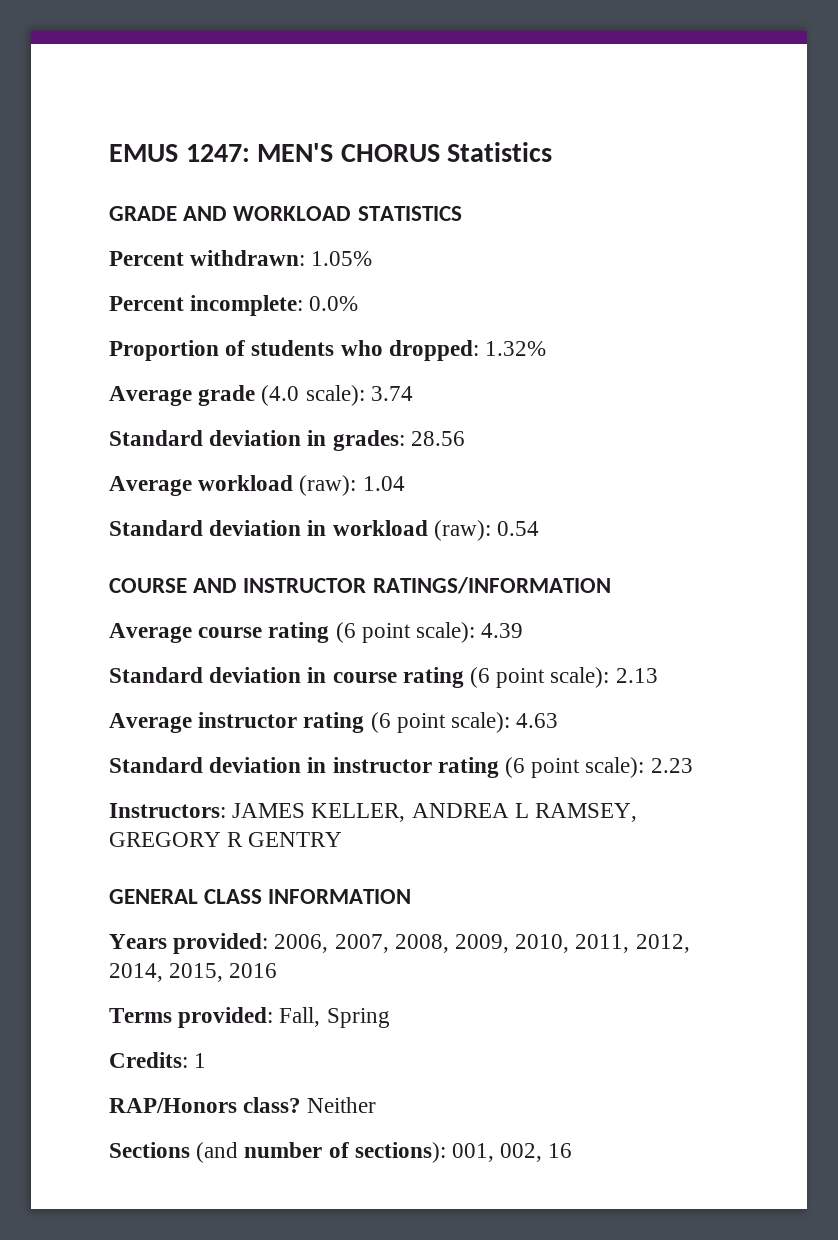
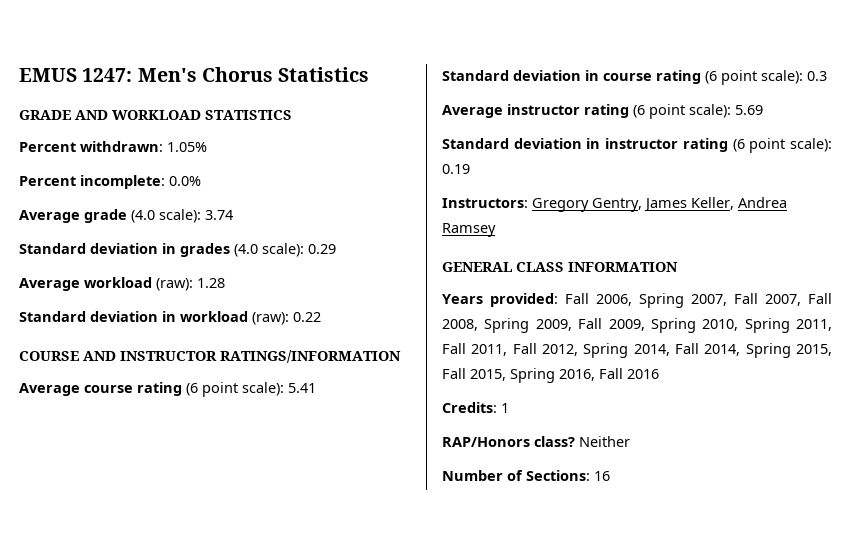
[257,143,440,162] MEN'S CHORUS -> [137,67,273,82] Men's Chorus
[109,340,547,361] // Proportion of students who dropped: 1.32% -> (201, 181) none
[332,430,465,451] grades: 28.56 -> [180,243,336,257] grades (4.0 scale): 0.29
[362,476,405,491] 1.04 -> [197,278,225,288] 1.28
[497,521,540,536] 0.54 -> [293,312,321,322] 0.22
[481,623,524,638] 4.39 -> [288,383,316,393] 5.41
[615,668,658,683] 2.13 -> [807,71,827,81] 0.3
[516,713,559,728] 4.63 -> [735,105,763,115] 5.69
[650,758,693,773] 2.23 -> [442,164,470,174] 0.19
[232,803,638,822] [109,832,343,847] JAMES KELLER, ANDREA L RAMSEY, GREGORY R GENTRY -> [532,197,787,212] [442,223,496,237] Gregory Gentry, James Keller, Andrea Ramsey
[274,934,690,953] [109,963,278,982] [109,1007,390,1028] 2006, 2007, 2008, 2009, 2010, 2011, 2012, 2014, 2015, 2016 // Terms provided: Fall, Spring -> [565,293,832,308] [442,318,832,333] [442,343,832,358] [442,368,659,383] Fall 2006, Spring 2007, Fall 2007, Fall 2008, Spring 2009, Fall 2009, Spring 2010, Spring 2011, Fall 2011, Fall 2012, Spring 2014, Fall 2014, Spring 2015, Fall 2015, Spring 2016, Fall 2016
[109,1142,543,1163] Sections (and number of sections): 001, 002, -> [442,470,590,481] Number of Sections:

